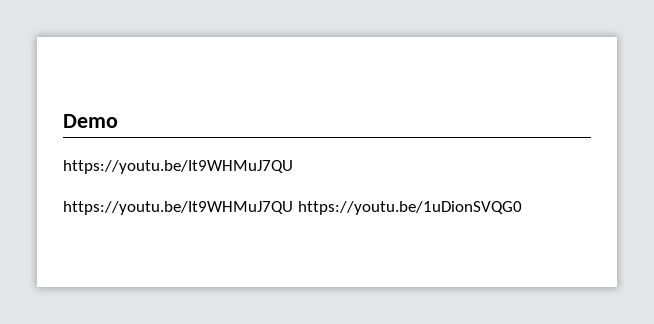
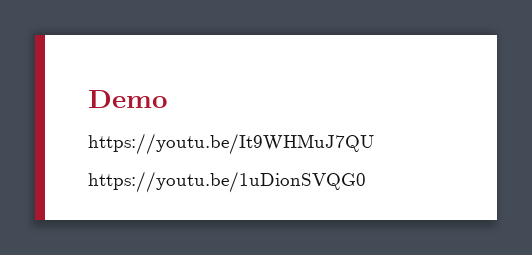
[63,201,293,215] https://youtu.be/It9WHMuJ7QU -> (374, 144) none

